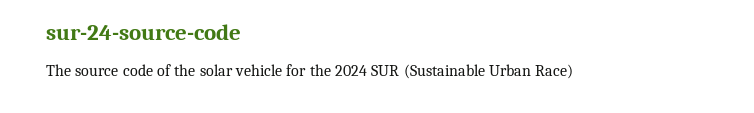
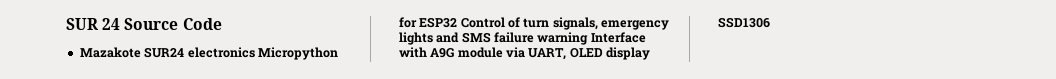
[46,24,241,40] [46,64,574,79] sur-24-source-code // The source code of the solar vehicle for the 2024 SUR (Sustainable Urban Race) -> [66,18,222,30] [79,47,338,60] [398,17,669,30] [398,32,646,45] [398,47,650,60] [717,17,770,28] SUR 24 Source Code // Mazakote SUR24 electronics Micropython for ESP32 Control of turn signals, emergency lights and SMS failure warning Interface with A9G module via UART, OLED display SSD1306

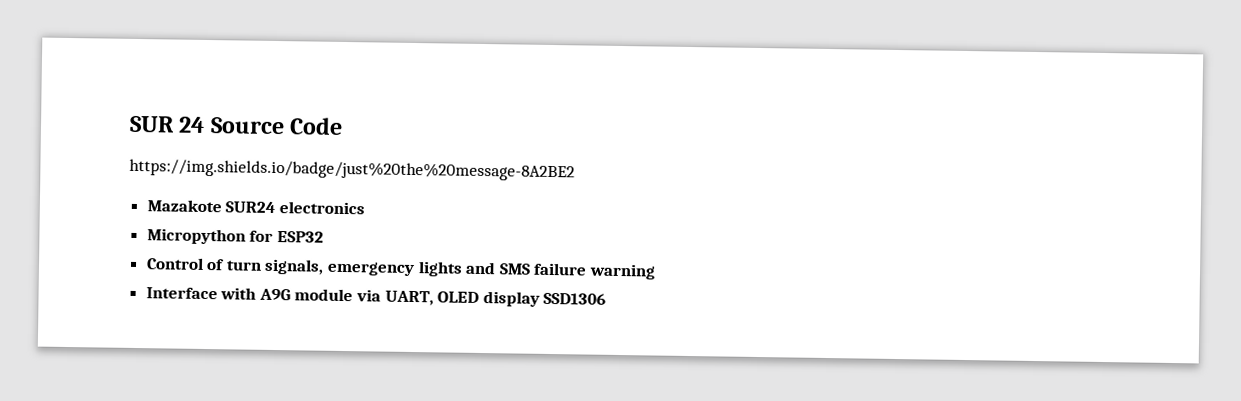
(222, 24) none -> [129,158,575,182] // https://img.shields.io/badge/just%20the%20message-8A2BE2
(255, 52) none -> (365, 208) //
(458, 22) none -> (324, 237) //
(589, 38) none -> (657, 271) //

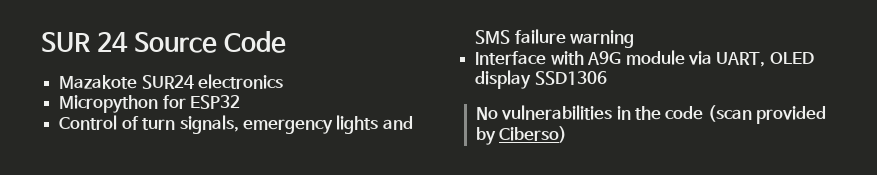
[129,158,575,182] // https://img.shields.io/badge/just%20the%20message-8A2BE2 -> (287, 42) none
(607, 298) none -> [475,105,827,124] [475,126,568,145] // No vulnerabilities in the code (scan provided by Ciberso)

